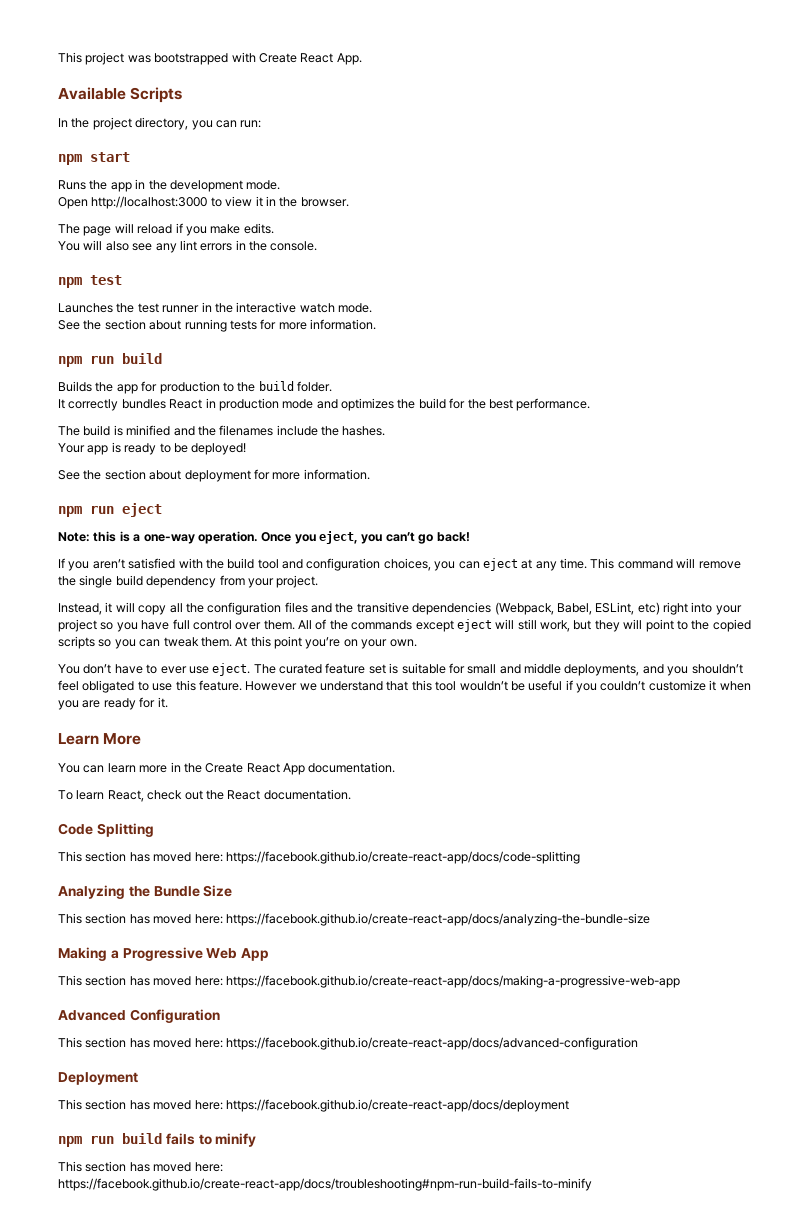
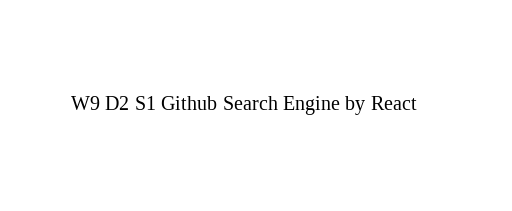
[58,52,362,65] [58,87,183,103] [58,117,262,130] [58,152,130,165] [58,179,281,192] [58,196,349,209] [58,223,274,236] [58,240,318,253] [58,275,122,288] [58,302,372,313] [58,319,376,332] [58,353,162,367] [58,381,332,394] [58,398,591,411] [58,425,386,436] [58,442,247,455] [58,469,370,482] [58,503,162,517] [58,531,470,544] [58,558,741,571] [58,575,319,588] [58,602,742,615] [58,619,751,632] [58,636,417,649] [58,663,743,676] [58,680,751,693] [58,697,168,710] [58,733,142,745] [58,762,396,775] [58,789,351,802] [58,823,154,837] [58,851,580,864] [58,885,233,899] [58,913,650,926] [58,947,270,961] [58,975,680,988] [58,1009,220,1023] [58,1037,638,1050] [58,1072,138,1085] [58,1099,569,1112] [58,1133,257,1147] [58,1161,223,1172] [58,1178,592,1191] This project was bootstrapped with Create React App. // Available Scripts // In the project directory, you can run: // npm start // Runs the app in the development mode. // Open http://localhost:3000 to view it in the browser. // The page will reload if you make edits. // You will also see any lint errors in the console. // npm test // Launches the test runner in the interactive watch mode. // See the section about running tests for more information. // npm run build // Builds the app for production to the build folder. // It correctly bundles React in production mode and optimizes the build for the best performance. // The build is minified and the filenames include the hashes. // Your app is ready to be deployed! // See the section about deployment for more information. // npm run eject // Note: this is a one-way operation. Once you eject, you can’t go back! // If you aren’t satisfied with the build tool and configuration choices, you can eject at any time. This command will remove the single build dependency from your project. // Instead, it will copy all the configuration files and the transitive dependencies (Webpack, Babel, ESLint, etc) right into your project so you have full control over them. All of the commands except eject will still work, but they will point to the copied scripts so you can tweak them. At this point you’re on your own. // You don’t have to ever use eject. The curated feature set is suitable for small and middle deployments, and you shouldn’t feel obligated to use this feature. However we understand that this tool wouldn’t be useful if you couldn’t customize it when you are ready for it. // Learn More // You can learn more in the Create React App documentation. // To learn React, check out the React documentation. // Code Splitting // This section has moved here: https://facebook.github.io/create-react-app/docs/code-splitting // Analyzing the Bundle Size // This section has moved here: https://facebook.github.io/create-react-app/docs/analyzing-the-bundle-size // Making a Progressive Web App // This section has moved here: https://facebook.github.io/create-react-app/docs/making-a-progressive-web-app // Advanced Configuration // This section has moved here: https://facebook.github.io/create-react-app/docs/advanced-configuration // Deployment // This section has moved here: https://facebook.github.io/create-react-app/docs/deployment // npm run build fails to minify // This section has moved here: https://facebook.github.io/create-react-app/docs/troubleshooting#npm-run-build-fails-to-minify -> [71,96,417,115] W9 D2 S1 Github Search Engine by React

